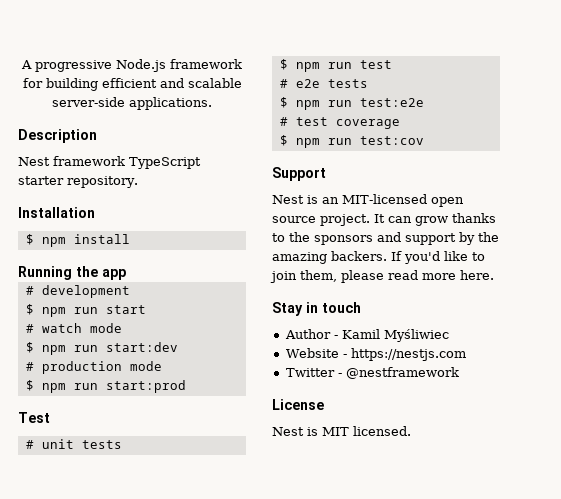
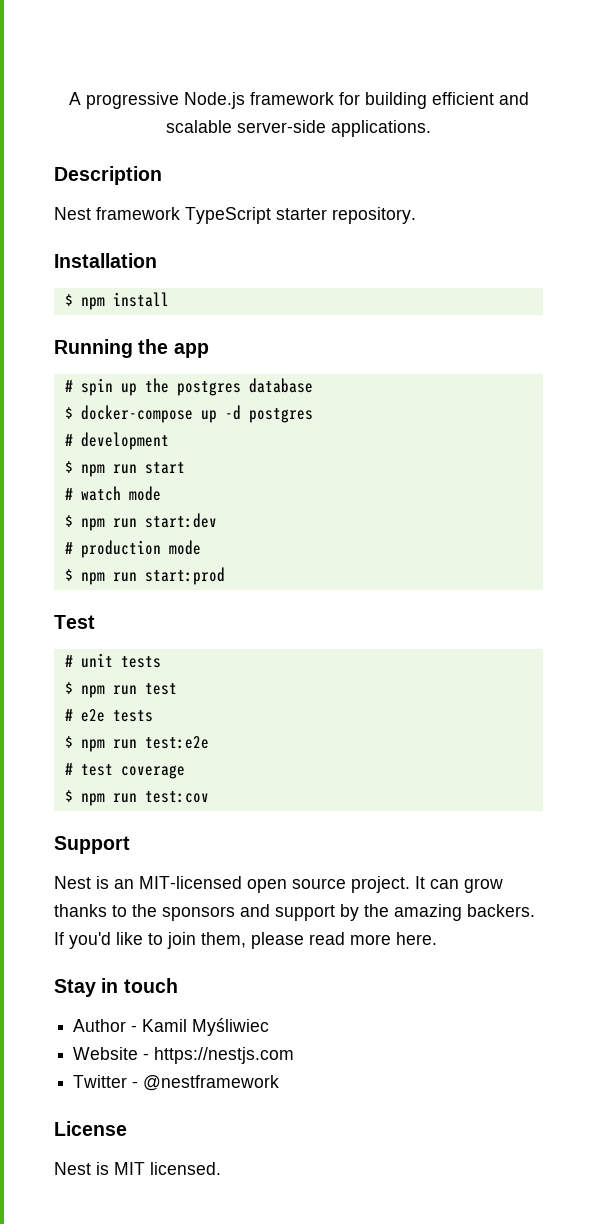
(126, 274) none -> [64,378,313,396] [64,405,313,423] // # spin up the postgres database // $ docker-compose up -d postgres

